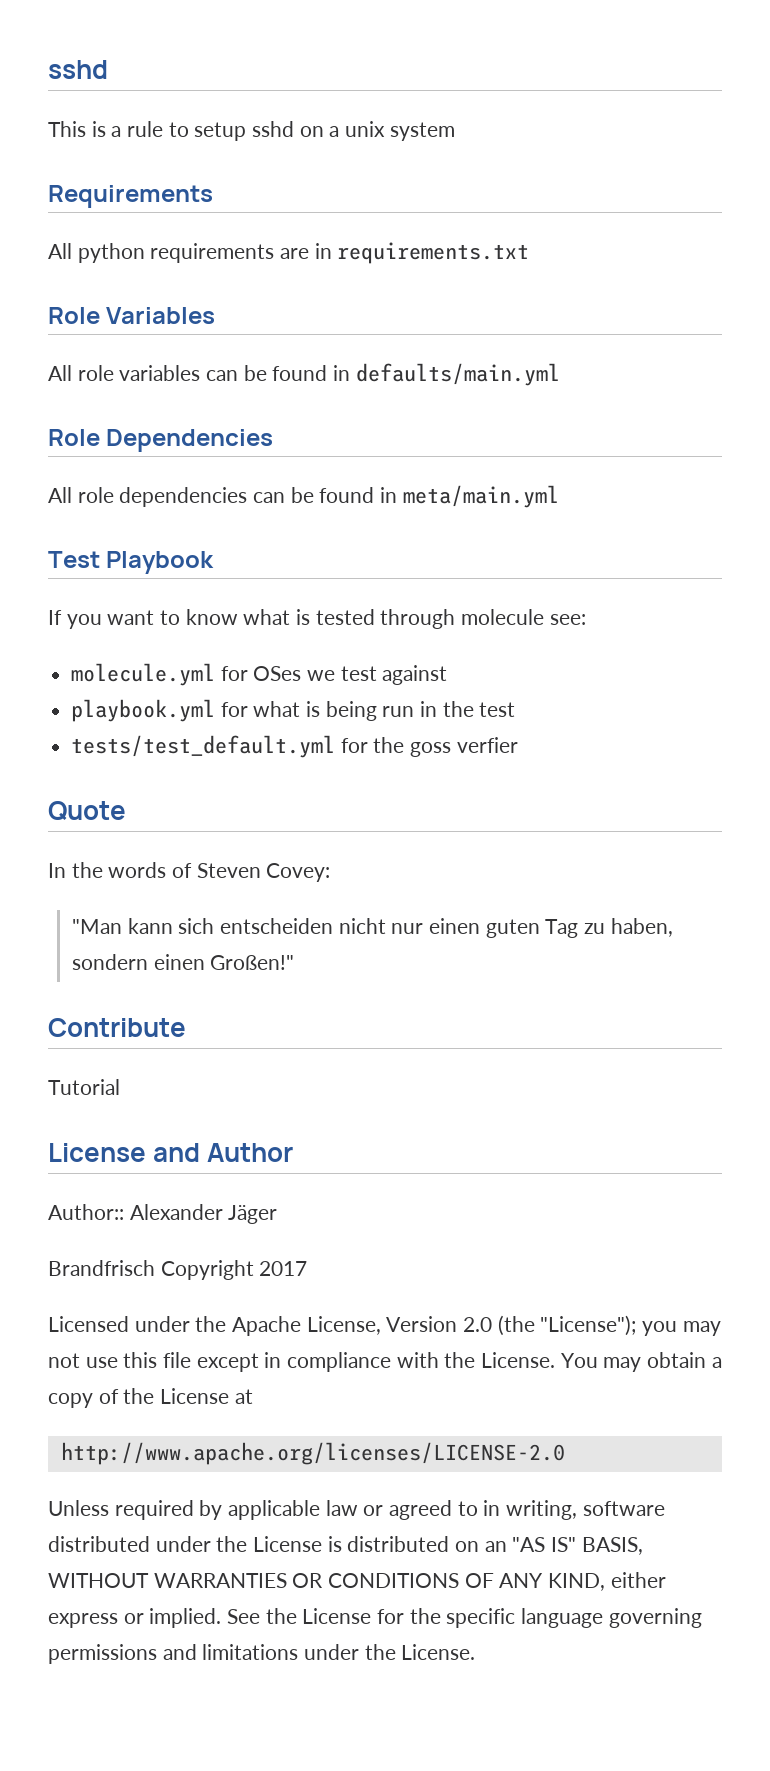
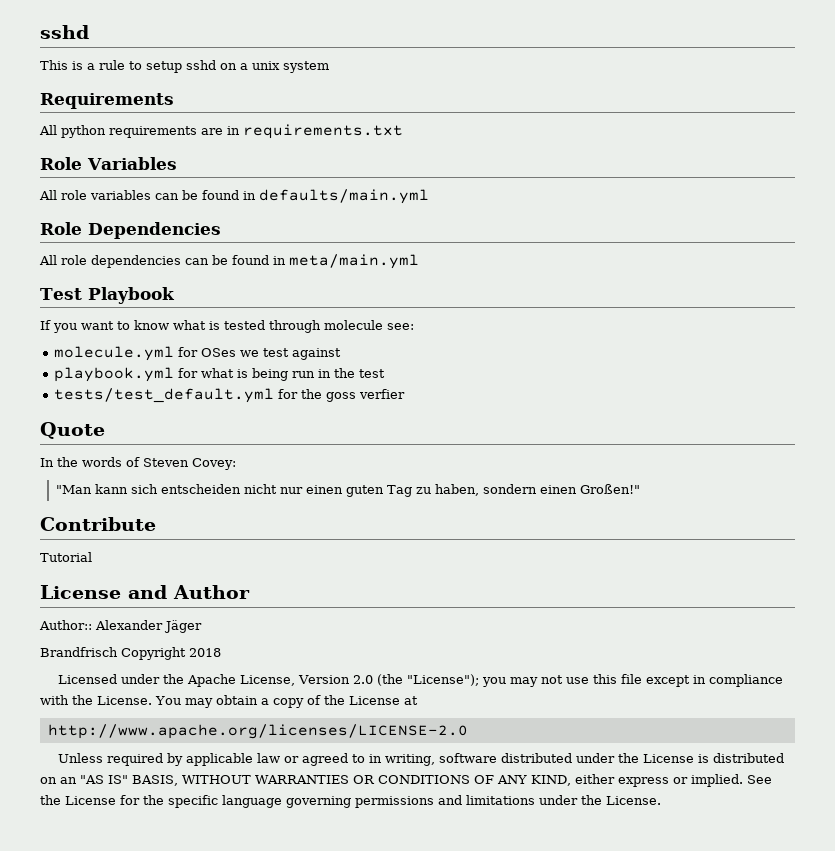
[259,1261,308,1276] 2017 -> [189,648,221,657] 2018

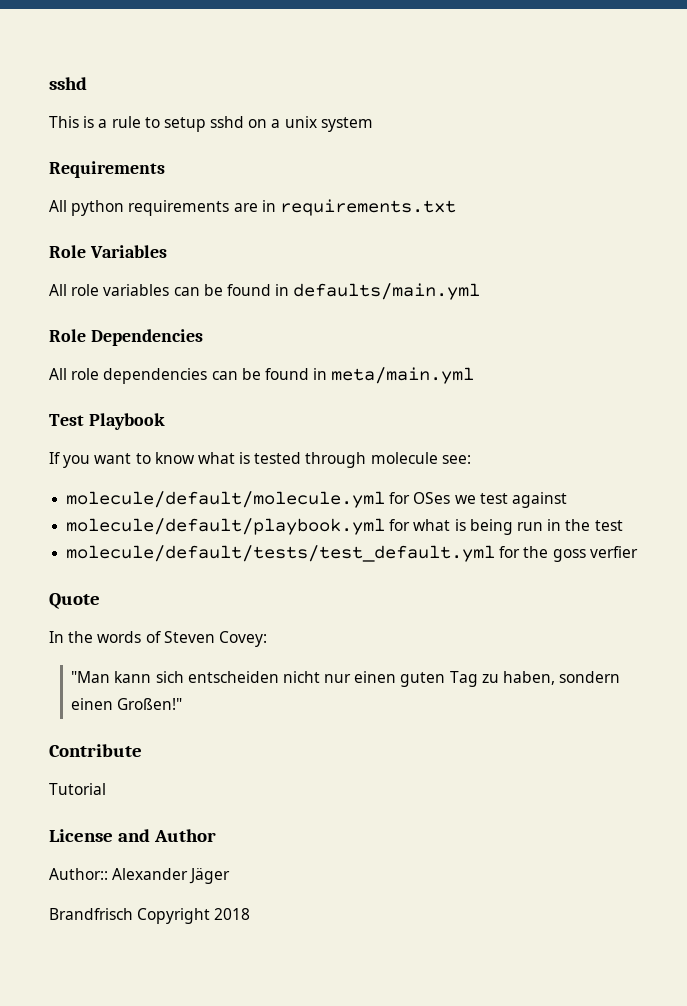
[54,346,175,361] molecule.yml -> [66,491,386,508] molecule/default/molecule.yml
[54,367,175,382] playbook.yml -> [66,518,386,535] molecule/default/playbook.yml
[54,388,275,403] tests/test_default.yml -> [66,545,496,562] molecule/default/tests/test_default.yml
[58,674,784,687] [40,695,418,708] [47,724,468,739] [58,753,785,766] [40,774,772,787] [40,795,661,808] // Licensed under the Apache License, Version 2.0 (the "License"); you may not use this file except in compliance with the License. You may obtain a copy of the License at // http://www.apache.org/licenses/LICENSE-2.0 // Unless required by applicable law or agreed to in writing, software distributed under the License is distributed on an "AS IS" BASIS, WITHOUT WARRANTIES OR CONDITIONS OF ANY KIND, either express or implied. See the License for the specific language governing permissions and limitations under the License. -> (251, 914) none

